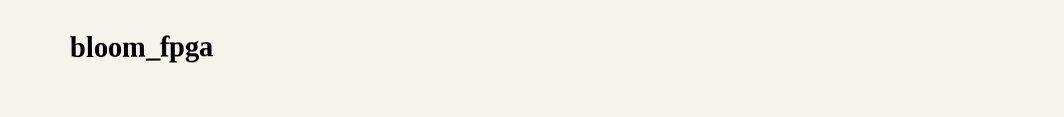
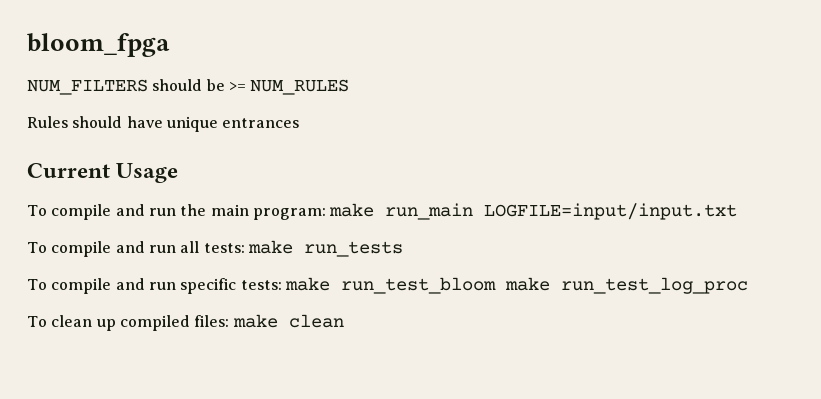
(214, 49) none -> [27,79,350,95] [27,116,300,132] [27,163,179,183] [27,203,738,220] [27,240,403,257] [27,277,748,294] [27,314,344,331] // NUM_FILTERS should be >= NUM_RULES // Rules should have unique entrances // Current Usage // To compile and run the main program: make run_main LOGFILE=input/input.txt // To compile and run all tests: make run_tests // To compile and run specific tests: make run_test_bloom make run_test_log_proc // To clean up compiled files: make clean

